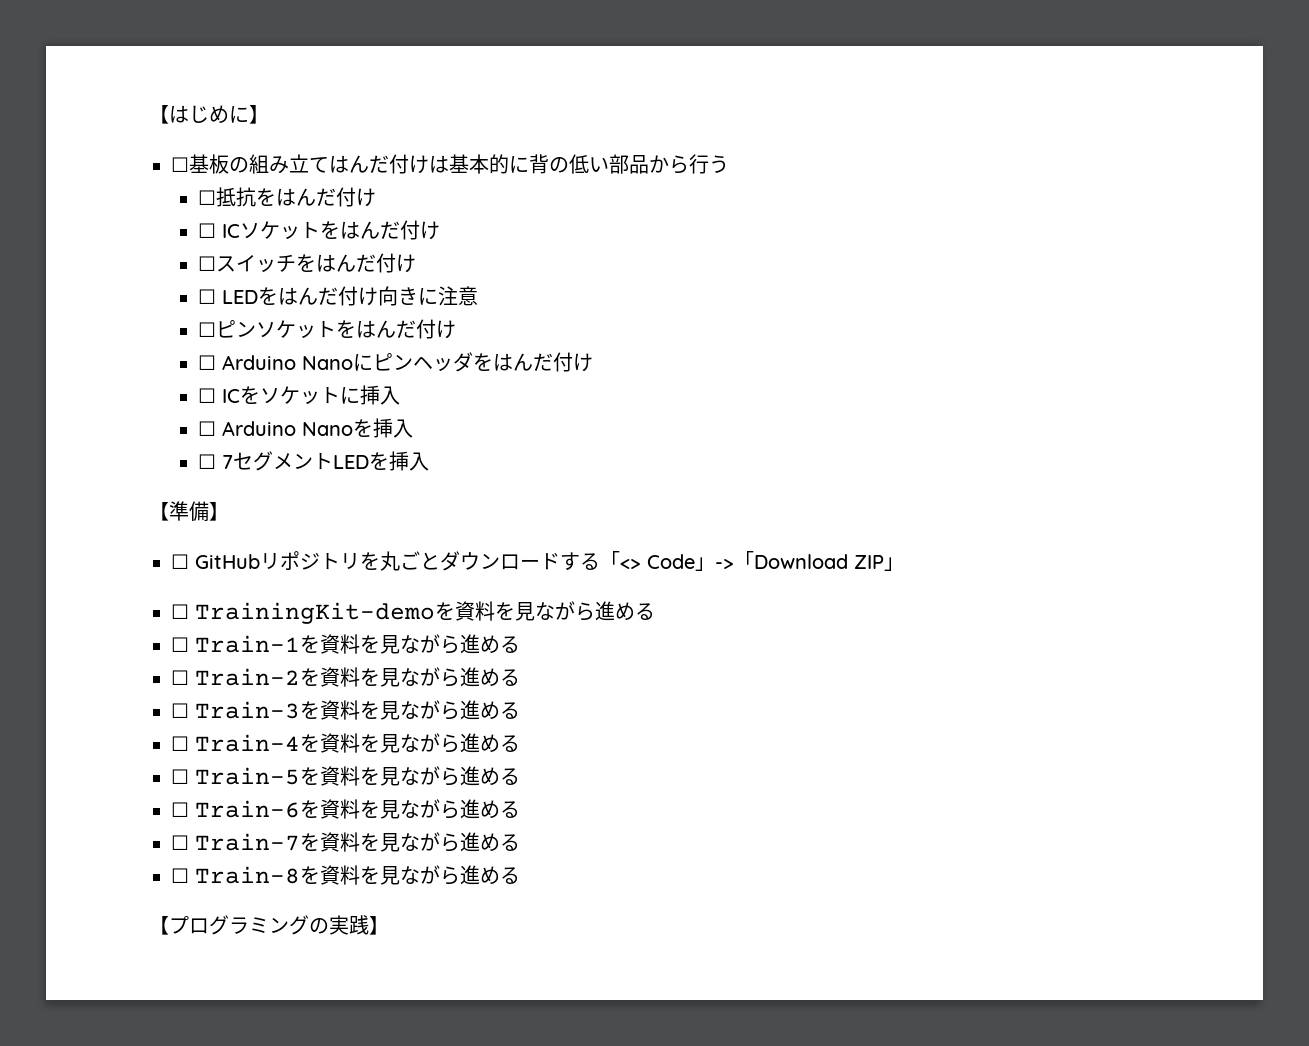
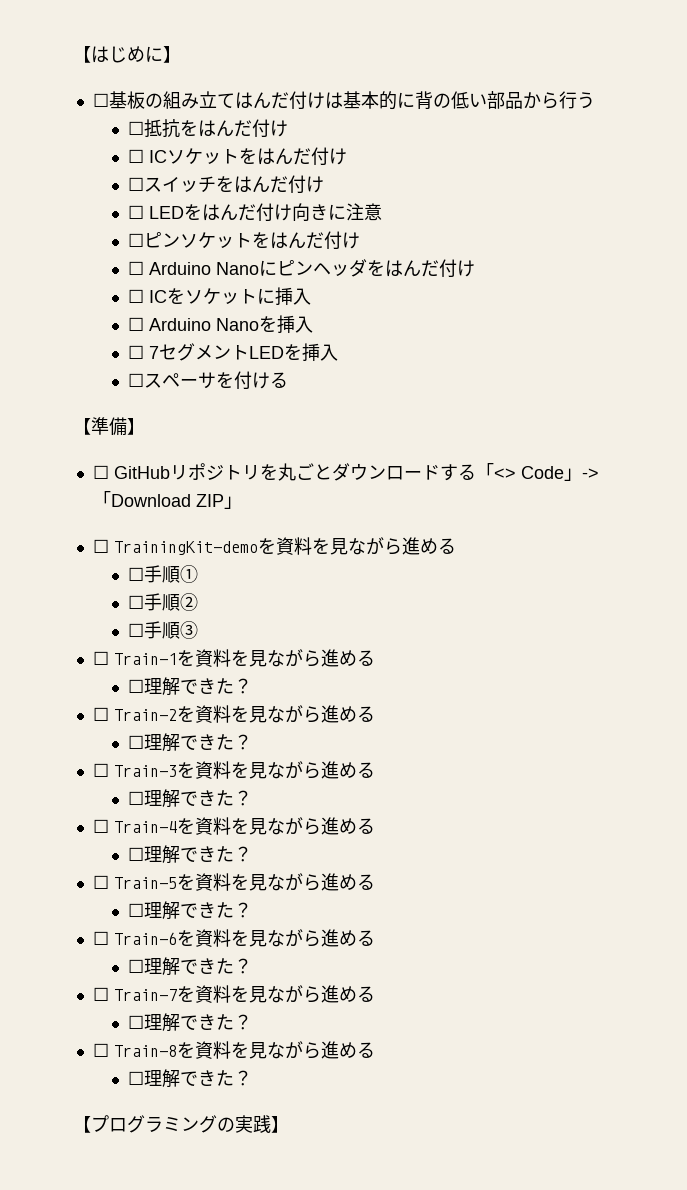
(430, 461) none -> [128,371,289,390] // ☐スペーサを付ける
(655, 611) none -> [128,565,199,583] [128,593,199,611] [128,621,199,639] // ☐手順① // ☐手順② // ☐手順③
(520, 644) none -> [128,677,253,696] // ☐理解できた？
(520, 677) none -> [128,733,253,752] // ☐理解できた？
(520, 710) none -> [128,789,253,808] // ☐理解できた？
(520, 743) none -> [128,845,253,864] // ☐理解できた？
(520, 776) none -> [128,901,253,920] // ☐理解できた？
(520, 809) none -> [128,957,253,976] // ☐理解できた？
(520, 842) none -> [128,1013,253,1032] // ☐理解できた？
(520, 875) none -> [128,1069,253,1088] // ☐理解できた？

